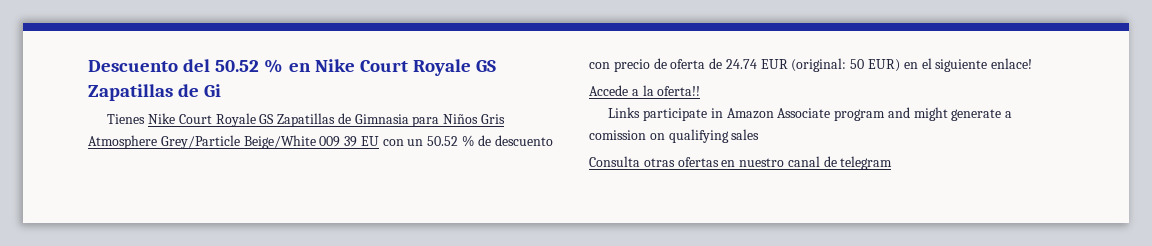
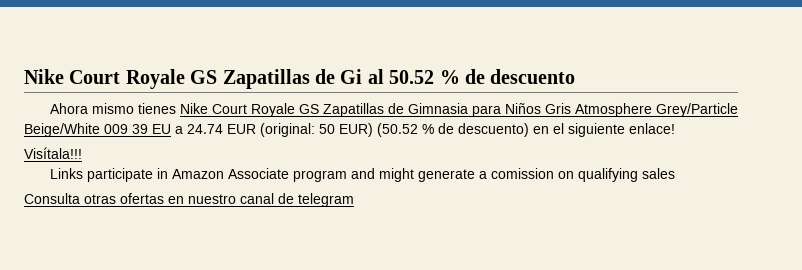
[88,59,311,73] Descuento del 50.52 % en -> (24, 76) none
[107,114,146,124] // Tienes -> [367,69,576,84] [49,103,176,114] al 50.52 % de descuento // Ahora mismo tienes
[382,135,553,147] [589,58,723,72] con un 50.52 % de descuento con precio de oferta de -> [175,126,183,134] a
(901, 65) none -> [377,123,529,137] (50.52 % de descuento)
[589,85,701,96] Accede a la oferta!! -> [24,147,82,159] Visítala!!!

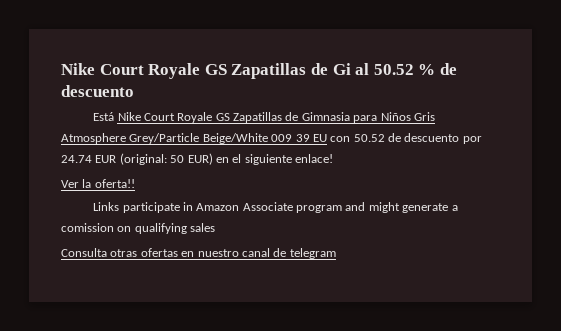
[49,103,176,114] Ahora mismo tienes -> [93,112,115,121] Está
[175,126,183,134] a -> [330,133,482,144] con 50.52 de descuento por
[377,123,529,137] (50.52 % de descuento) -> (213, 159) none
[24,147,82,159] Visítala!!! -> [61,179,135,188] Ver la oferta!!

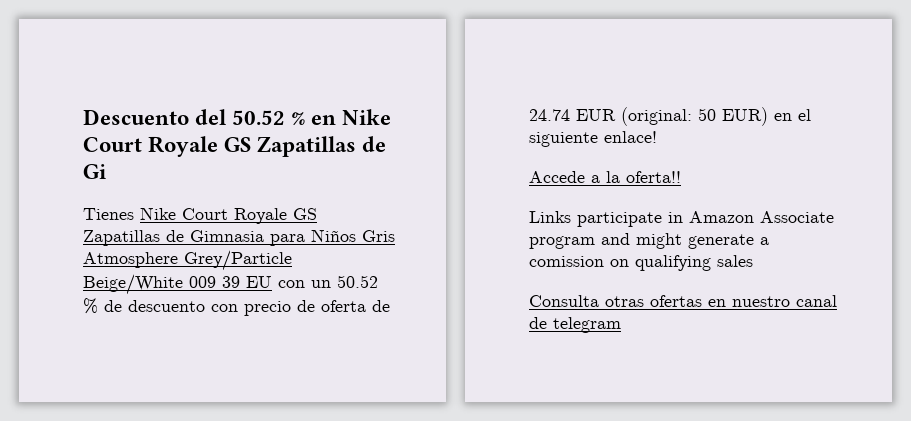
(61, 69) none -> [83,109,337,125] Descuento del 50.52 % en
[355,63,457,75] [61,85,134,97] [93,112,115,121] al 50.52 % de descuento // Está -> [83,208,134,220] // Tienes
[353,133,482,144] 50.52 de descuento por -> [311,275,378,288] [83,298,390,316] un 50.52 % de descuento con precio de oferta de
[61,180,79,188] Ver -> [529,171,600,183] Accede a

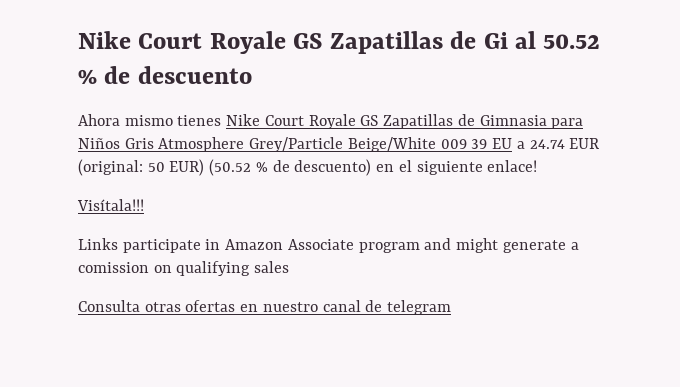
[83,109,337,125] Descuento del 50.52 % en -> (78, 40) none
[83,208,134,220] // Tienes -> [514,31,601,49] [78,66,252,84] [78,114,222,126] al 50.52 % de descuento // Ahora mismo tienes
[278,275,378,288] [83,298,390,316] con un 50.52 % de descuento con precio de oferta de -> [516,141,525,149] a
(768, 116) none -> [209,159,372,176] (50.52 % de descuento)
[529,171,681,183] Accede a la oferta!! -> [77,199,144,211] Visítala!!!

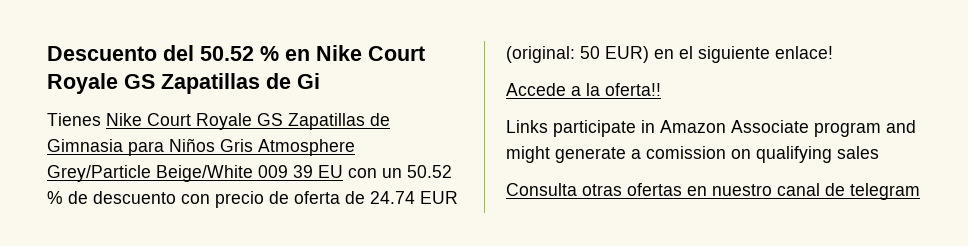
(78, 40) none -> [47,45,310,61] Descuento del 50.52 % en
[514,31,601,49] [78,66,252,84] [78,114,222,126] al 50.52 % de descuento // Ahora mismo tienes -> [47,113,101,126] // Tienes
[516,141,525,149] a -> [348,165,452,178] [47,191,365,208] con un 50.52 % de descuento con precio de oferta de
[209,159,372,176] (50.52 % de descuento) -> (649, 54) none
[77,199,144,211] Visítala!!! -> [506,83,661,96] Accede a la oferta!!

